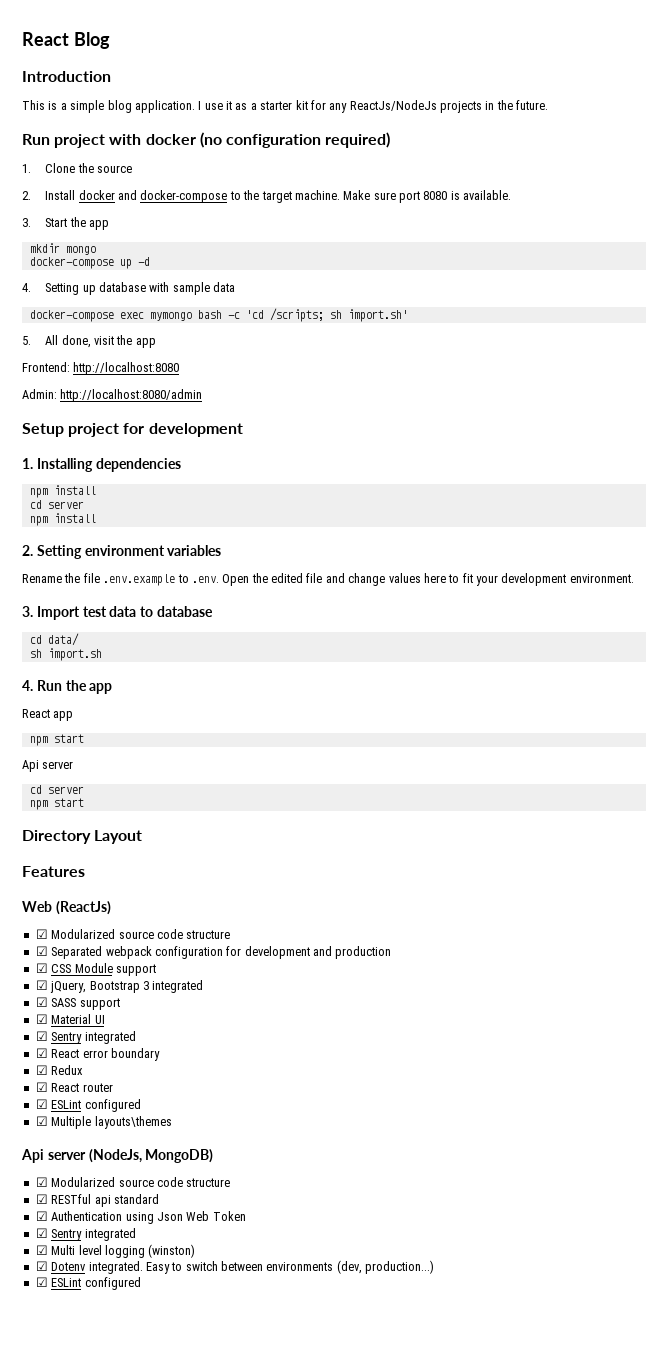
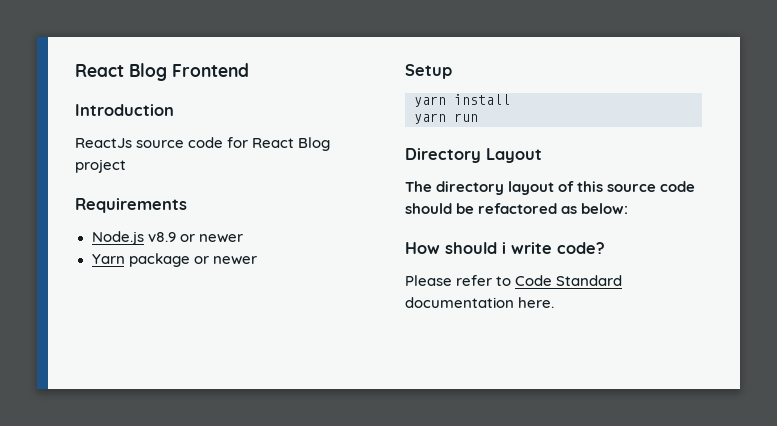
[22,32,110,49] React Blog -> [75,63,249,81] React Blog Frontend
[22,100,549,113] [22,132,391,148] [22,163,133,173] [22,190,512,203] [22,217,110,230] [29,243,96,255] [29,257,150,269] [22,282,236,295] [29,308,408,322] [22,335,156,348] [22,362,180,375] [22,389,203,402] [22,423,243,437] [22,458,181,472] [29,485,96,498] [29,500,84,509] [29,513,96,526] [22,545,222,559] [22,573,634,586] [22,606,213,620] [29,633,79,646] [29,648,102,661] [22,680,113,694] [22,709,74,721] [29,734,84,746] [22,760,74,772] [29,785,84,794] [29,798,84,810] [22,830,143,844] [22,866,85,877] [22,901,111,915] [35,929,231,939] [35,946,392,959] [35,963,156,976] [35,980,204,993] [35,997,120,1010] [35,1014,105,1024] [35,1031,136,1044] [35,1048,160,1061] [35,1065,84,1075] [35,1082,113,1092] [35,1099,141,1112] [35,1116,172,1129] [21,1149,214,1163] [35,1177,231,1187] [35,1194,159,1207] [35,1211,246,1224] [35,1228,136,1241] [35,1244,196,1258] [35,1260,435,1274] [35,1277,141,1290] This is a simple blog application. I use it as a starter kit for any ReactJs/NodeJs projects in the future. // Run project with docker (no configuration required) // 1. Clone the source // 2. Install docker and docker-compose to the target machine. Make sure port 8080 is available. // 3. Start the app // mkdir mongo // docker-compose up -d // 4. Setting up database with sample data // docker-compose exec mymongo bash -c 'cd /scripts; sh import.sh' // 5. All done, visit the app // Frontend: http://localhost:8080 // Admin: http://localhost:8080/admin // Setup project for development // 1. Installing dependencies // npm install // cd server // npm install // 2. Setting environment variables // Rename the file .env.example to .env. Open the edited file and change values here to fit your development environment. // 3. Import test data to database // cd data/ // sh import.sh // 4. Run the app // React app // npm start // Api server // cd server // npm start // Directory Layout // Features // Web (ReactJs) // ☑ Modularized source code structure // ☑ Separated webpack configuration for development and production // ☑ CSS Module support // ☑ jQuery, Bootstrap 3 integrated // ☑ SASS support // ☑ Material UI // ☑ Sentry integrated // ☑ React error boundary // ☑ Redux // ☑ React router // ☑ ESLint configured // ☑ Multiple layouts\themes // Api server (NodeJs, MongoDB) // ☑ Modularized source code structure // ☑ RESTful api standard // ☑ Authentication using Json Web Token // ☑ Sentry integrated // ☑ Multi level logging (winston) // ☑ Dotenv integrated. Easy to switch between environments (dev, production...) // ☑ ESLint configured -> [75,137,331,151] [75,159,126,173] [75,198,187,213] [91,231,243,245] [91,253,257,267] [405,64,452,79] [414,94,510,107] [414,113,478,124] [405,148,542,163] [405,181,696,195] [405,203,629,214] [405,242,605,254] [405,275,623,286] [405,297,555,308] ReactJs source code for React Blog project // Requirements // Node.js v8.9 or newer // Yarn package or newer // Setup // yarn install // yarn run // Directory Layout // The directory layout of this source code should be refactored as below: // How should i write code? // Please refer to Code Standard documentation here.

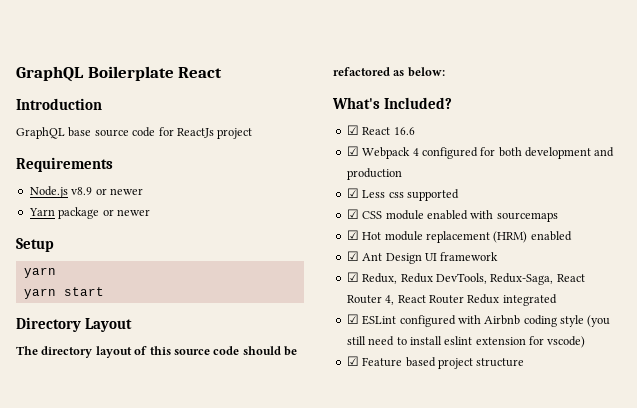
[75,63,249,81] React Blog Frontend -> [16,66,223,82] GraphQL Boilerplate React
[75,138,132,148] ReactJs -> [16,127,92,139] GraphQL base
[252,137,331,151] React Blog -> [176,128,214,138] ReactJs
[454,94,510,105] [414,113,478,124] install // yarn run -> [23,287,104,299] // yarn start
[405,242,605,254] [405,275,623,286] [405,297,555,308] How should i write code? // Please refer to Code Standard documentation here. -> [332,97,453,109] [346,125,415,135] [346,146,615,159] [346,168,402,180] [346,188,459,201] [346,209,558,222] [346,230,572,243] [346,251,499,264] [346,272,585,285] [346,294,557,306] [346,314,611,327] [346,336,586,348] [346,356,525,369] What's Included? // ☑ React 16.6 // ☑ Webpack 4 configured for both development and production // ☑ Less css supported // ☑ CSS module enabled with sourcemaps // ☑ Hot module replacement (HRM) enabled // ☑ Ant Design UI framework // ☑ Redux, Redux DevTools, Redux-Saga, React Router 4, React Router Redux integrated // ☑ ESLint configured with Airbnb coding style (you still need to install eslint extension for vscode) // ☑ Feature based project structure

